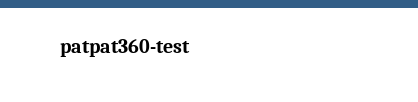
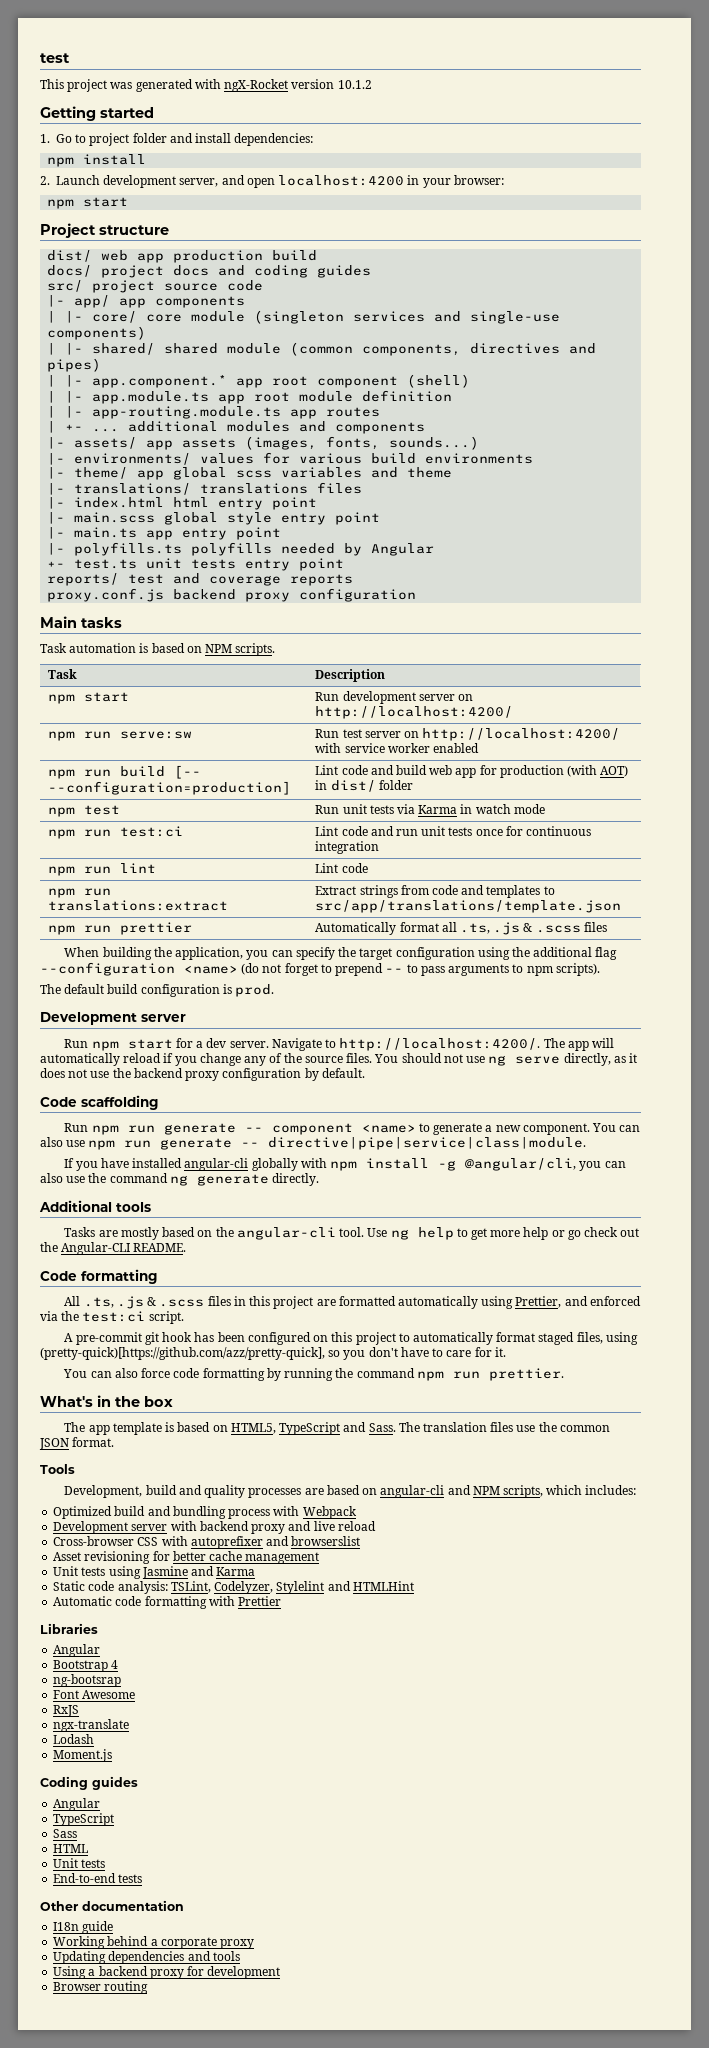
[60,39,190,57] patpat360-test -> [40,53,70,63] [40,79,372,92] [40,106,154,121] [40,133,314,146] [47,154,147,167] [40,175,504,188] [47,197,129,209] [40,223,169,238] [47,250,318,263] [47,265,372,278] [47,280,264,293] [47,295,246,308] [47,310,561,324] [47,326,147,340] [47,342,597,356] [47,358,102,372] [47,374,471,388] [47,390,453,404] [47,406,381,419] [47,421,426,434] [47,436,480,450] [47,452,534,465] [47,467,453,480] [47,482,363,495] [47,497,318,510] [47,512,381,525] [47,527,282,540] [47,542,435,556] [47,558,345,571] [47,573,354,586] [47,588,417,602] [40,616,122,628] [40,643,276,656] [48,669,78,679] [315,669,386,682] [48,692,130,704] [315,691,474,704] [315,706,514,719] [48,731,193,741] [315,728,621,741] [315,743,480,753] [48,765,202,779] [48,781,292,795] [315,765,629,778] [315,780,413,792] [48,805,121,817] [315,804,545,814] [48,826,184,839] [315,826,592,836] [315,841,380,854] [48,863,157,876] [315,863,368,873] [48,888,112,898] [48,900,229,911] [315,885,555,898] [315,900,622,913] [48,922,193,935] [315,922,607,935] [64,947,618,960] [40,962,600,976] [40,984,275,997] [40,1012,186,1025] [64,1038,614,1051] [40,1053,638,1066] [40,1068,365,1081] [40,1095,158,1110] [64,1123,641,1135] [40,1137,587,1150] [64,1158,626,1171] [40,1173,320,1186] [39,1200,151,1212] [64,1227,640,1240] [40,1242,187,1255] [40,1269,157,1284] [64,1296,641,1309] [40,1311,184,1324] [64,1332,638,1345] [40,1347,506,1360] [63,1368,564,1381] [40,1395,173,1407] [64,1422,610,1435] [39,1437,115,1450] [40,1464,75,1474] [64,1485,637,1498] [53,1506,357,1519] [53,1521,376,1534] [53,1536,361,1549] [53,1551,320,1564] [53,1566,256,1579] [53,1581,414,1594] [53,1596,282,1609] [40,1623,98,1634] [53,1644,101,1657] [53,1660,119,1672] [53,1674,122,1687] [53,1690,136,1699] [53,1705,80,1717] [53,1719,130,1732] [53,1734,95,1744] [53,1749,113,1762] [40,1776,138,1790] [53,1798,101,1811] [53,1813,115,1826] [53,1829,78,1838] [53,1844,89,1853] [53,1858,106,1868] [53,1873,143,1883] [40,1900,184,1911] [53,1921,114,1934] [53,1936,255,1949] [53,1951,240,1964] [53,1966,281,1979] [53,1981,149,1994] test // This project was generated with ngX-Rocket version 10.1.2 // Getting started // 1. Go to project folder and install dependencies: // npm install // 2. Launch development server, and open localhost:4200 in your browser: // npm start // Project structure // dist/ web app production build // docs/ project docs and coding guides // src/ project source code // |- app/ app components // | |- core/ core module (singleton services and single-use components) // | |- shared/ shared module (common components, directives and pipes) // | |- app.component.* app root component (shell) // | |- app.module.ts app root module definition // | |- app-routing.module.ts app routes // | +- ... additional modules and components // |- assets/ app assets (images, fonts, sounds...) // |- environments/ values for various build environments // |- theme/ app global scss variables and theme // |- translations/ translations files // |- index.html html entry point // |- main.scss global style entry point // |- main.ts app entry point // |- polyfills.ts polyfills needed by Angular // +- test.ts unit tests entry point // reports/ test and coverage reports // proxy.conf.js backend proxy configuration // Main tasks // Task automation is based on NPM scripts. // Task | Description // npm start | Run development server on http://localhost:4200/ // npm run serve:sw | Run test server on http://localhost:4200/ with service worker enabled // npm run build [-- --configuration=production] | Lint code and build web app for production (with AOT) in dist/ folder // npm test | Run unit tests via Karma in watch mode // npm run test:ci | Lint code and run unit tests once for continuous integration // npm run lint | Lint code // npm run translations:extract | Extract strings from code and templates to src/app/translations/template.json // npm run prettier | Automatically format all .ts, .js & .scss files // When building the application, you can specify the target configuration using the additional flag --configuration <name> (do not forget to prepend -- to pass arguments to npm scripts). // The default build configuration is prod. // Development server // Run npm start for a dev server. Navigate to http://localhost:4200/. The app will automatically reload if you change any of the source files. You should not use ng serve directly, as it does not use the backend proxy configuration by default. // Code scaffolding // Run npm run generate -- component <name> to generate a new component. You can also use npm run generate -- directive|pipe|service|class|module. // If you have installed angular-cli globally with npm install -g @angular/cli, you can also use the command ng generate directly. // Additional tools // Tasks are mostly based on the angular-cli tool. Use ng help to get more help or go check out the Angular-CLI README. // Code formatting // All .ts, .js & .scss files in this project are formatted automatically using Prettier, and enforced via the test:ci script. // A pre-commit git hook has been configured on this project to automatically format staged files, using (pretty-quick)[https://github.com/azz/pretty-quick], so you don't have to care for it. // You can also force code formatting by running the command npm run prettier. // What's in the box // The app template is based on HTML5, TypeScript and Sass. The translation files use the common JSON format. // Tools // Development, build and quality processes are based on angular-cli and NPM scripts, which includes: // Optimized build and bundling process with Webpack // Development server with backend proxy and live reload // Cross-browser CSS with autoprefixer and browserslist // Asset revisioning for better cache management // Unit tests using Jasmine and Karma // Static code analysis: TSLint, Codelyzer, Stylelint and HTMLHint // Automatic code formatting with Prettier // Libraries // Angular // Bootstrap 4 // ng-bootsrap // Font Awesome // RxJS // ngx-translate // Lodash // Moment.js // Coding guides // Angular // TypeScript // Sass // HTML // Unit tests // End-to-end tests // Other documentation // I18n guide // Working behind a corporate proxy // Updating dependencies and tools // Using a backend proxy for development // Browser routing

